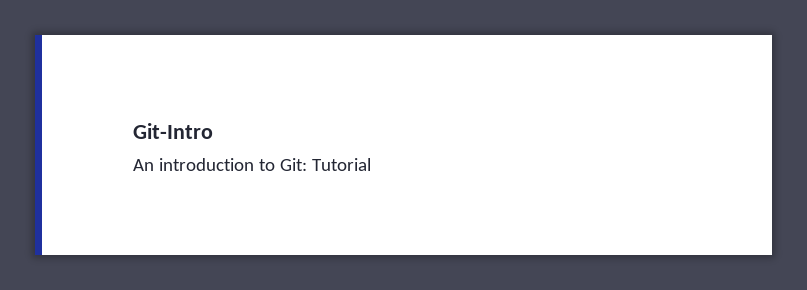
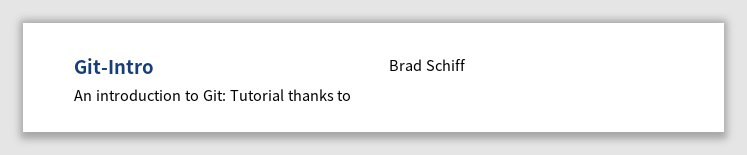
(371, 164) none -> [287,89,352,101] [389,59,466,71] thanks to Brad Schiff

